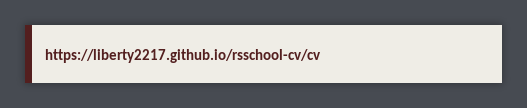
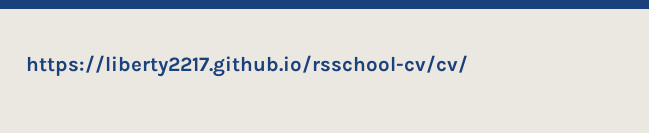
[45,49,321,63] https://liberty2217.github.io/rsschool-cv/cv -> [26,55,468,77] https://liberty2217.github.io/rsschool-cv/cv/

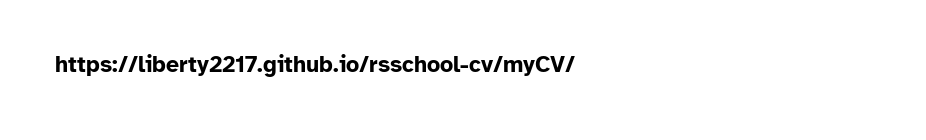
[26,55,468,77] https://liberty2217.github.io/rsschool-cv/cv/ -> [55,54,575,77] https://liberty2217.github.io/rsschool-cv/myCV/

